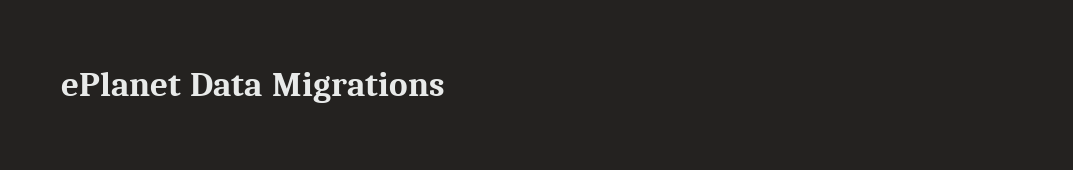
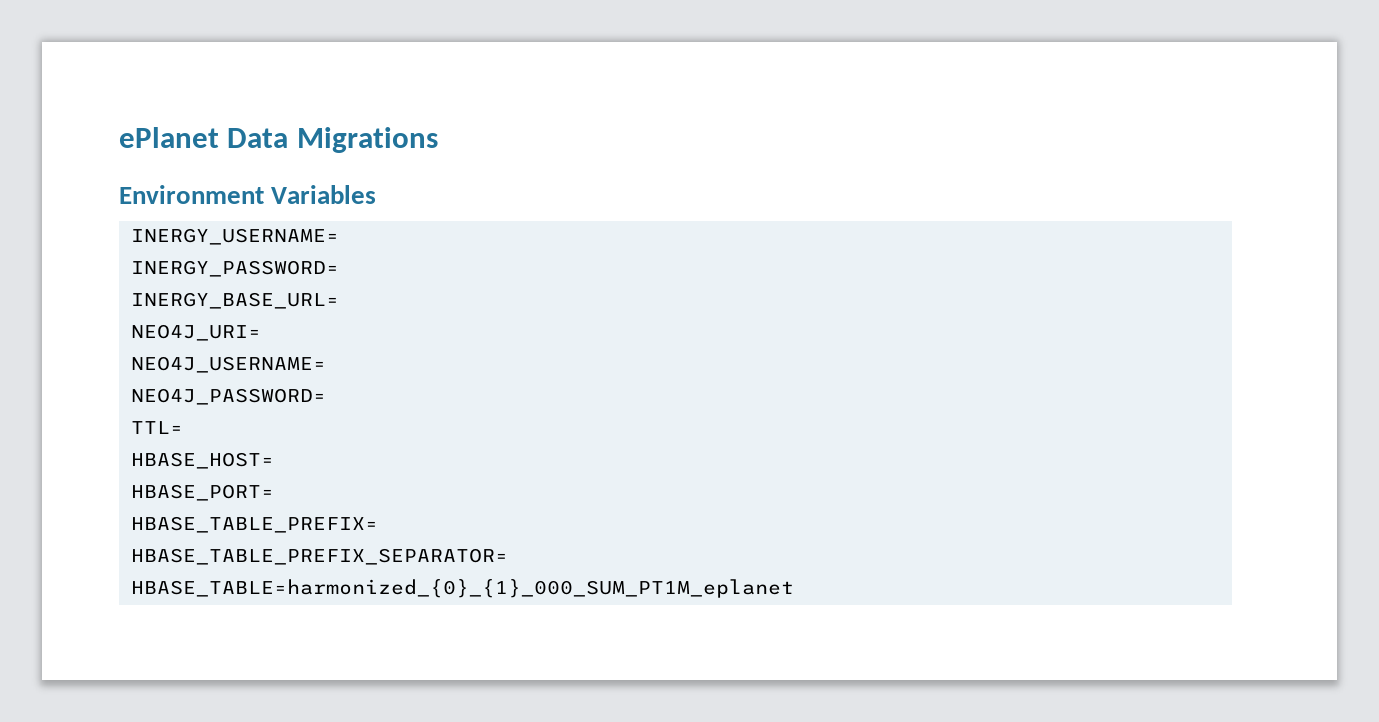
(445, 87) none -> [119,185,377,204] [131,228,339,245] [131,260,339,277] [131,292,339,309] [131,324,261,341] [131,356,326,373] [131,388,326,405] [131,421,183,434] [131,452,274,469] [131,484,274,501] [131,516,378,533] [131,548,508,565] [131,579,794,598] // Environment Variables // INERGY_USERNAME= // INERGY_PASSWORD= // INERGY_BASE_URL= // NEO4J_URI= // NEO4J_USERNAME= // NEO4J_PASSWORD= // TTL= // HBASE_HOST= // HBASE_PORT= // HBASE_TABLE_PREFIX= // HBASE_TABLE_PREFIX_SEPARATOR= // HBASE_TABLE=harmonized_{0}_{1}_000_SUM_PT1M_eplanet

